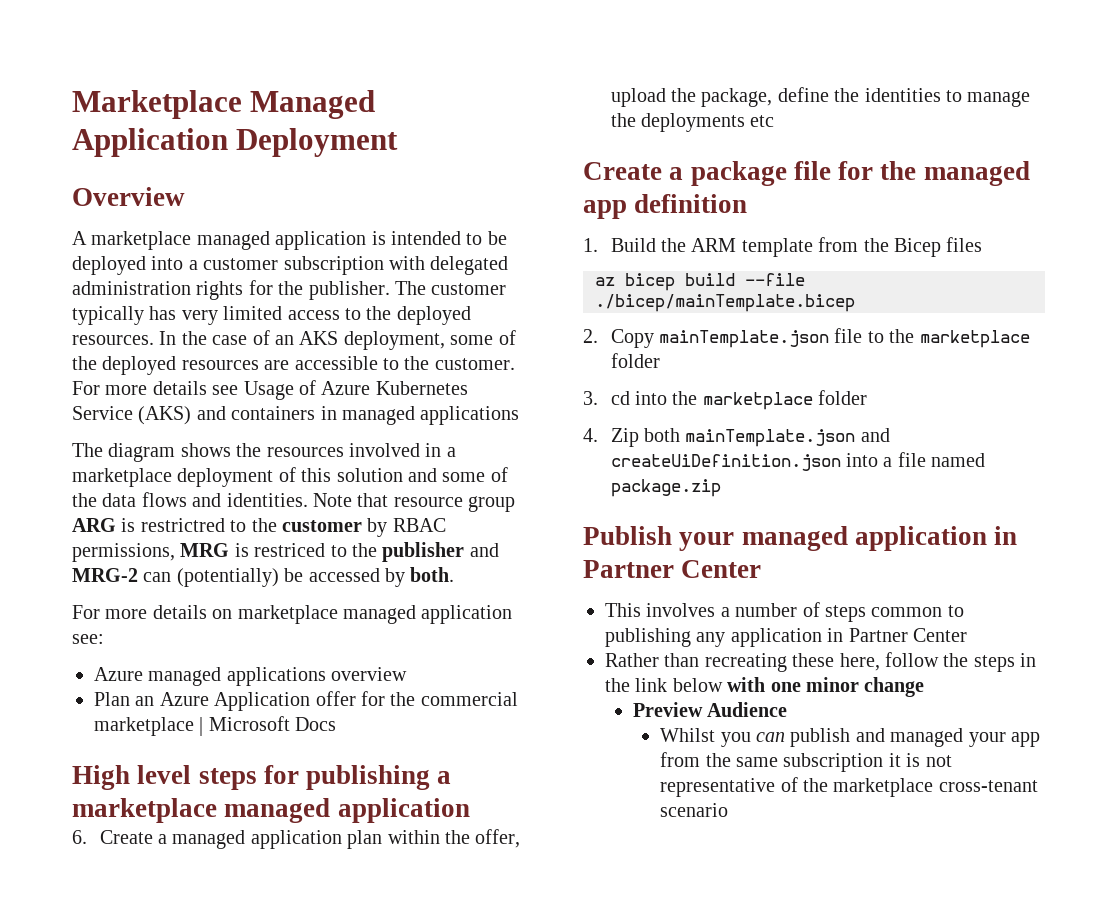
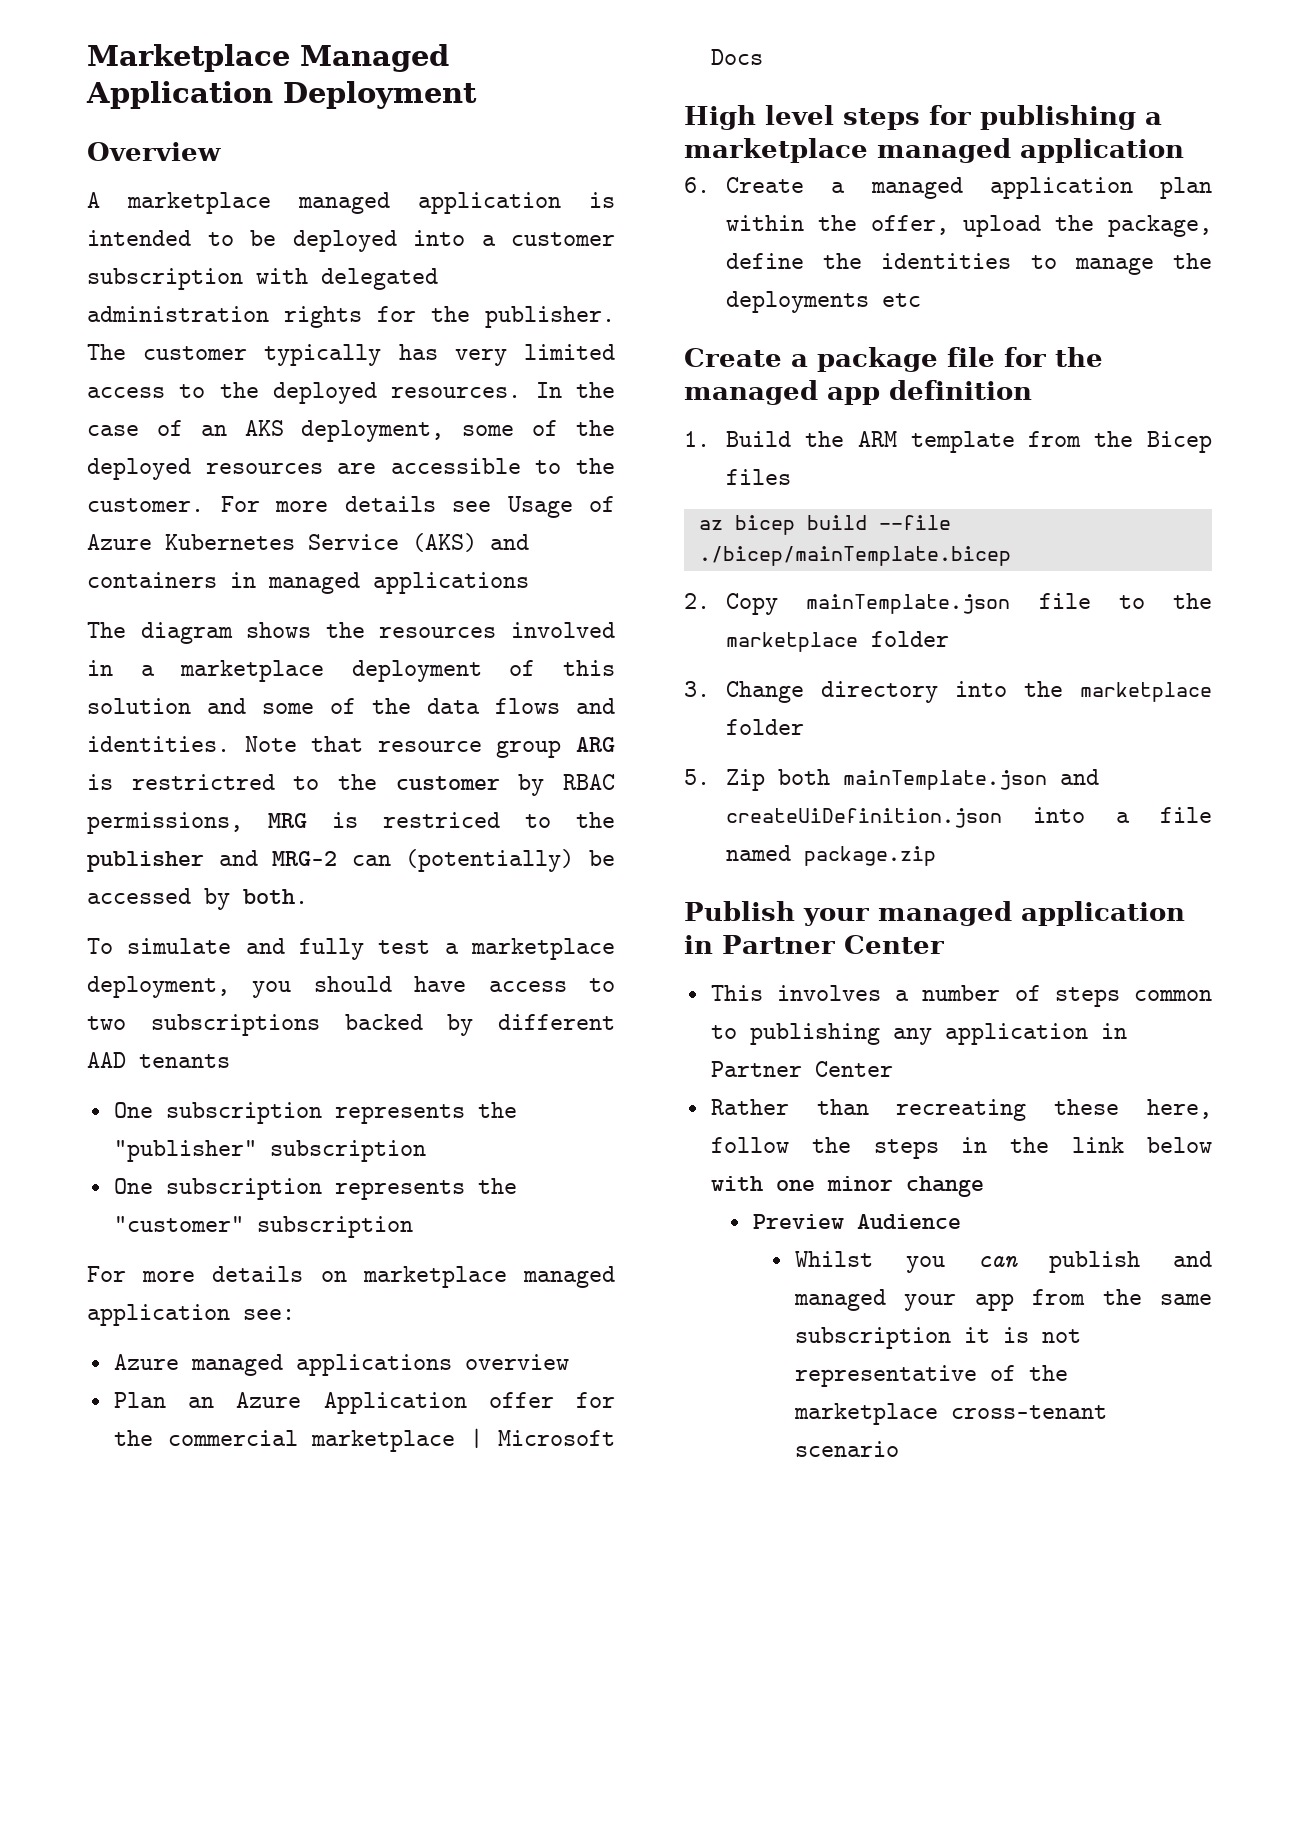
(455, 574) none -> [87,938,615,960] [87,976,615,998] [87,1014,615,1036] [87,1052,230,1068] [113,1102,517,1124] [113,1140,426,1162] [113,1178,517,1200] [113,1216,413,1238] // To simulate and fully test a marketplace deployment, you should have access to two subscriptions backed by different AAD tenants // One subscription represents the "publisher" subscription // One subscription represents the "customer" subscription
[610,391,630,405] cd -> [726,681,939,703] Change directory
[583,428,598,442] 4. -> [684,769,710,785] 5.

